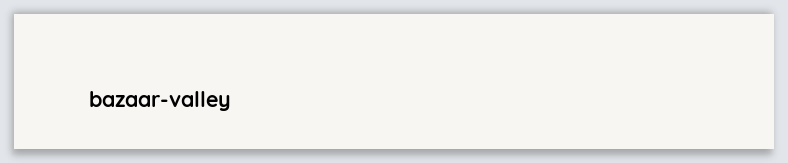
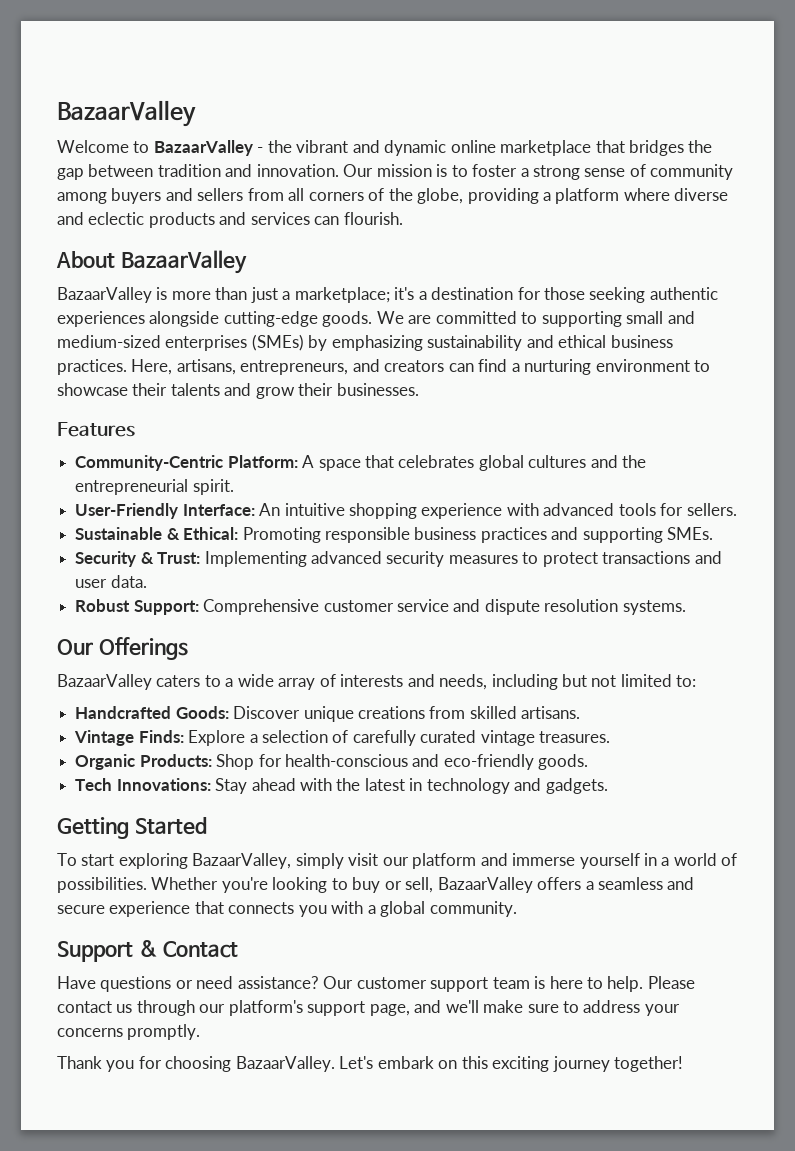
[89,91,231,111] bazaar-valley -> [57,100,196,127] [57,140,713,156] [57,164,734,180] [57,188,729,204] [57,212,403,228] [56,250,247,274] [57,287,718,303] [57,311,695,327] [57,334,673,351] [57,359,711,375] [57,383,419,399] [57,422,135,437] [75,455,647,471] [75,479,234,495] [75,503,737,519] [75,527,714,543] [75,551,722,567] [75,575,147,588] [75,599,686,615] [57,637,188,660] [57,674,697,690] [75,706,581,722] [74,730,611,746] [75,754,589,770] [75,778,608,794] [57,817,207,839] [57,853,738,869] [57,877,695,893] [57,901,517,917] [57,940,239,962] [57,976,695,992] [57,1000,680,1016] [57,1024,201,1040] [57,1056,684,1072] BazaarValley // Welcome to BazaarValley - the vibrant and dynamic online marketplace that bridges the gap between tradition and innovation. Our mission is to foster a strong sense of community among buyers and sellers from all corners of the globe, providing a platform where diverse and eclectic products and services can flourish. // About BazaarValley // BazaarValley is more than just a marketplace; it's a destination for those seeking authentic experiences alongside cutting-edge goods. We are committed to supporting small and medium-sized enterprises (SMEs) by emphasizing sustainability and ethical business practices. Here, artisans, entrepreneurs, and creators can find a nurturing environment to showcase their talents and grow their businesses. // Features // Community-Centric Platform: A space that celebrates global cultures and the entrepreneurial spirit. // User-Friendly Interface: An intuitive shopping experience with advanced tools for sellers. // Sustainable & Ethical: Promoting responsible business practices and supporting SMEs. // Security & Trust: Implementing advanced security measures to protect transactions and user data. // Robust Support: Comprehensive customer service and dispute resolution systems. // Our Offerings // BazaarValley caters to a wide array of interests and needs, including but not limited to: // Handcrafted Goods: Discover unique creations from skilled artisans. // Vintage Finds: Explore a selection of carefully curated vintage treasures. // Organic Products: Shop for health-conscious and eco-friendly goods. // Tech Innovations: Stay ahead with the latest in technology and gadgets. // Getting Started // To start exploring BazaarValley, simply visit our platform and immerse yourself in a world of possibilities. Whether you're looking to buy or sell, BazaarValley offers a seamless and secure experience that connects you with a global community. // Support & Contact // Have questions or need assistance? Our customer support team is here to help. Please contact us through our platform's support page, and we'll make sure to address your concerns promptly. // Thank you for choosing BazaarValley. Let's embark on this exciting journey together!

